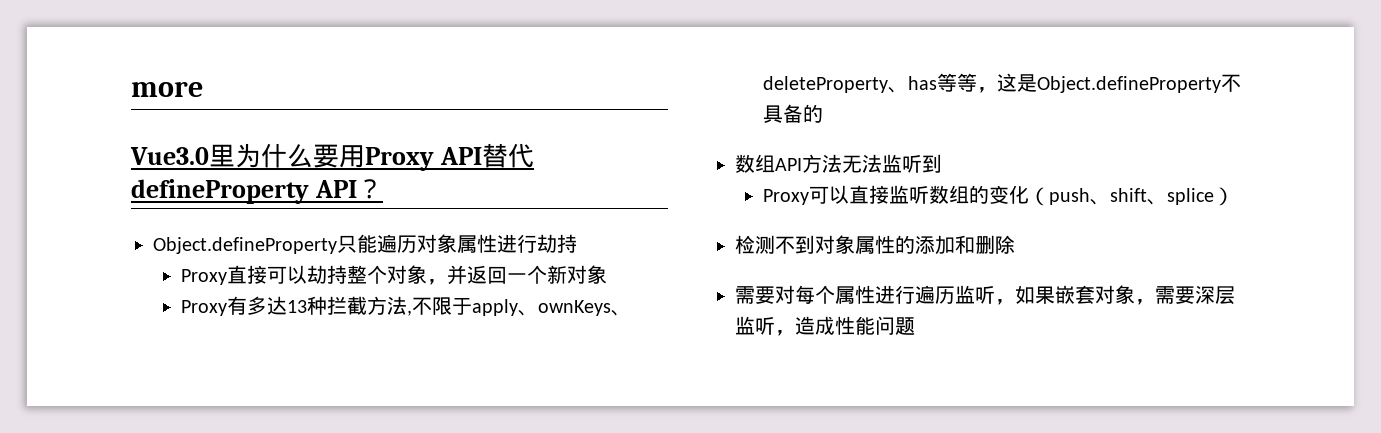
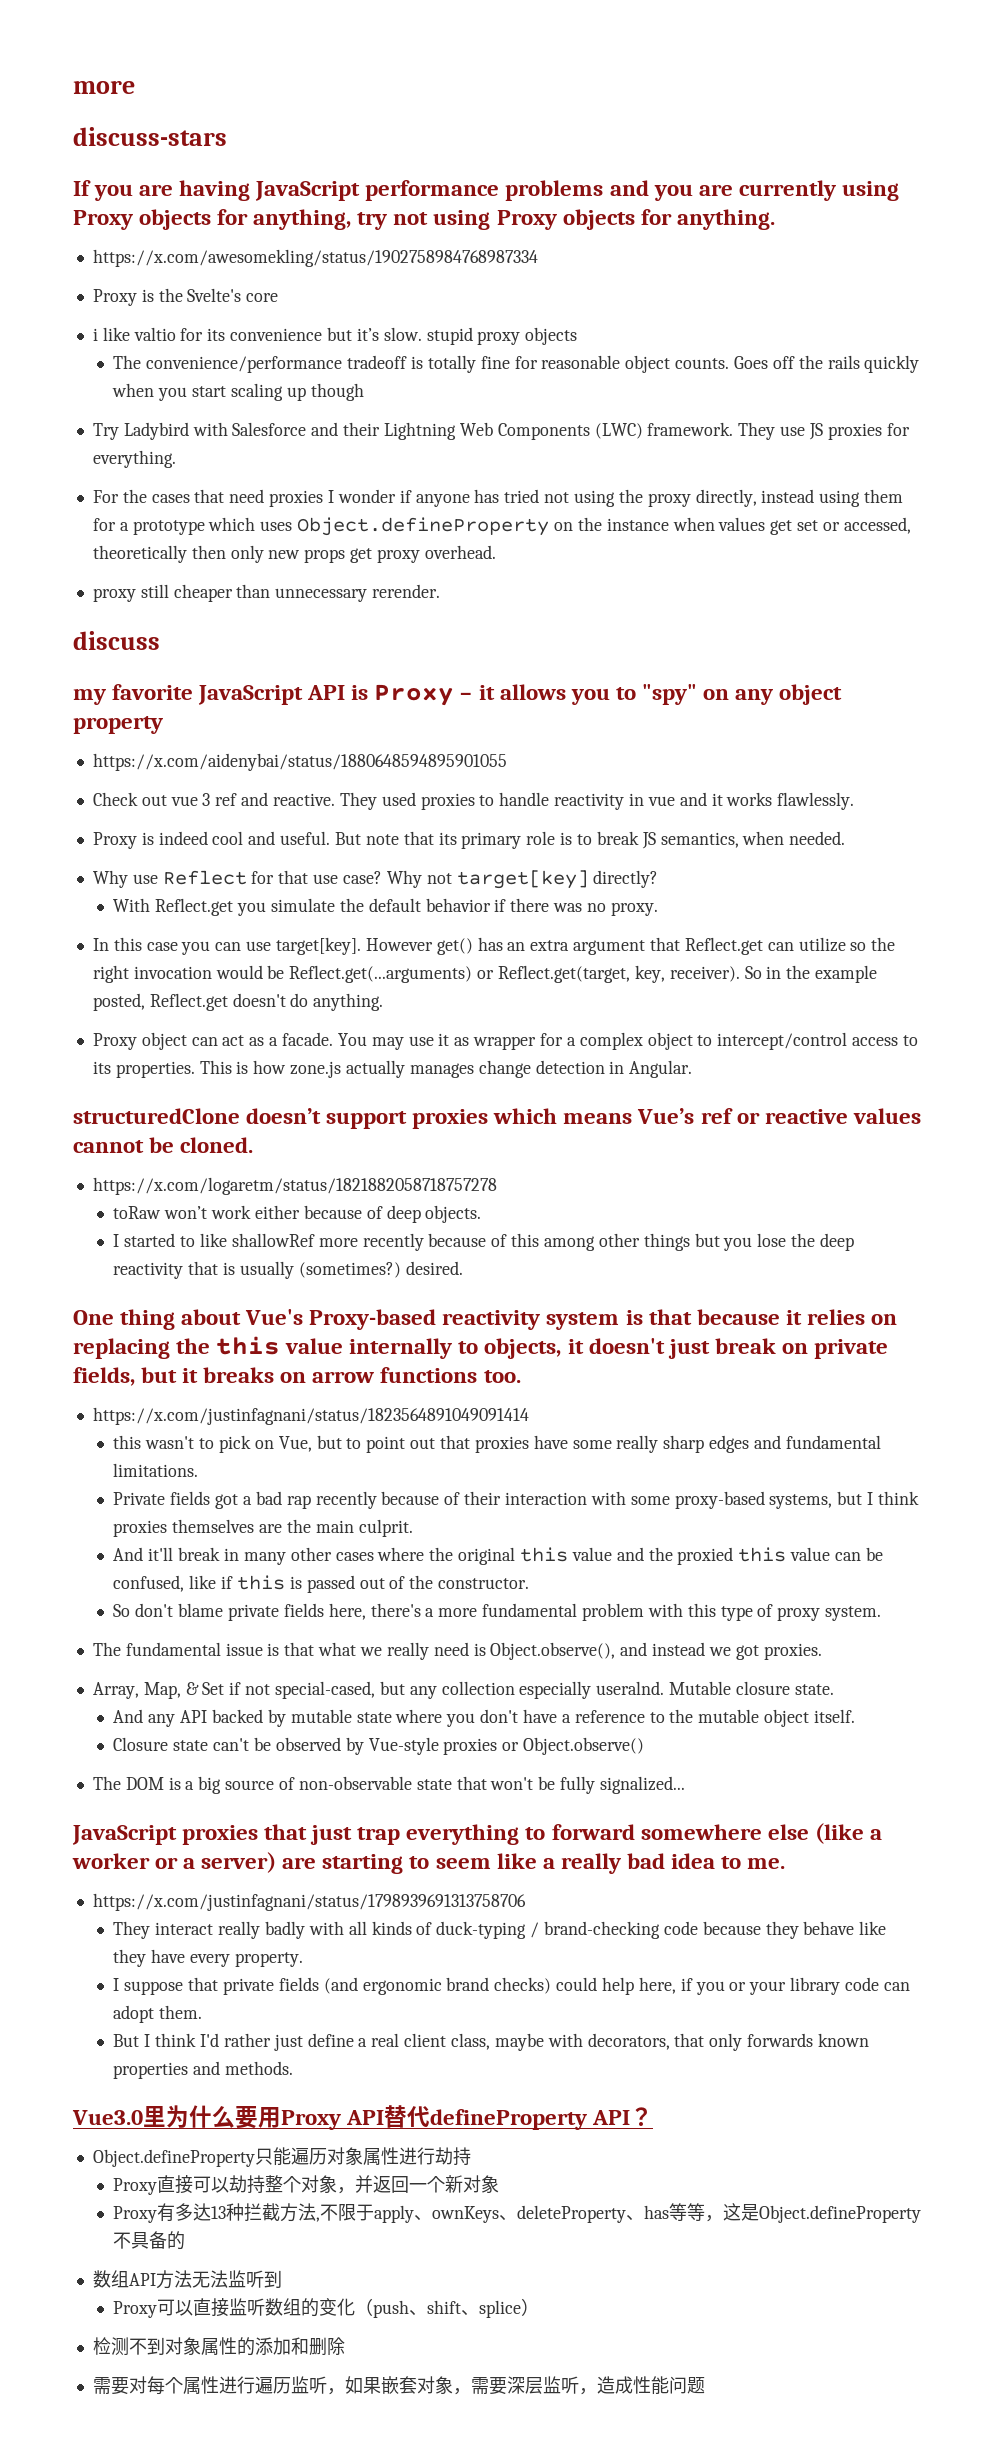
[131,81,203,97] more -> [73,80,135,94] [73,127,227,146] [73,180,899,201] [73,209,775,230] [92,249,538,267] [92,288,279,306] [92,327,578,345] [113,355,920,373] [112,383,364,401] [92,422,910,440] [92,450,176,468] [92,489,904,507] [92,517,911,536] [92,545,496,563] [92,584,441,602] [73,631,160,650] [73,684,843,706] [73,716,163,734] [92,753,507,771] [92,792,855,810] [92,831,846,849] [92,870,659,889] [113,898,658,916] [92,937,896,955] [92,965,878,983] [92,993,384,1011] [92,1032,919,1050] [92,1060,693,1078] [73,1108,921,1129] [73,1137,254,1153] [92,1177,497,1195] [113,1205,482,1223] [113,1233,855,1251] [113,1261,463,1279] [73,1309,897,1330] [73,1336,888,1359] [73,1367,521,1386] [92,1407,529,1425] [113,1435,881,1453] [113,1463,199,1477] [113,1491,920,1509] [113,1519,413,1537] [113,1547,883,1565] [113,1575,530,1593] [113,1603,882,1621] [92,1642,822,1660] [92,1681,834,1699] [113,1709,856,1727] [113,1737,645,1755] [92,1776,685,1794] [72,1823,882,1845] [72,1852,786,1874] [92,1893,526,1911] [113,1921,887,1939] [113,1949,304,1967] [113,1977,910,1995] [113,2005,203,2023] [113,2033,870,2051] [113,2061,294,2079] more // discuss-stars // If you are having JavaScript performance problems and you are currently using Proxy objects for anything, try not using Proxy objects for anything. // https://x.com/awesomekling/status/1902758984768987334 // Proxy is the Svelte's core // i like valtio for its convenience but it’s slow. stupid proxy objects // The convenience/performance tradeoff is totally fine for reasonable object counts. Goes off the rails quickly when you start scaling up though // Try Ladybird with Salesforce and their Lightning Web Components (LWC) framework. They use JS proxies for everything. // For the cases that need proxies I wonder if anyone has tried not using the proxy directly, instead using them for a prototype which uses Object.defineProperty on the instance when values get set or accessed, theoretically then only new props get proxy overhead. // proxy still cheaper than unnecessary rerender. // discuss // my favorite JavaScript API is Proxy – it allows you to "spy" on any object property // https://x.com/aidenybai/status/1880648594895901055 // Check out vue 3 ref and reactive. They used proxies to handle reactivity in vue and it works flawlessly. // Proxy is indeed cool and useful. But note that its primary role is to break JS semantics, when needed. // Why use Reflect for that use case? Why not target[key] directly? // With Reflect.get you simulate the default behavior if there was no proxy. // In this case you can use target[key]. However get() has an extra argument that Reflect.get can utilize so the right invocation would be Reflect.get(...arguments) or Reflect.get(target, key, receiver). So in the example posted, Reflect.get doesn't do anything. // Proxy object can act as a facade. You may use it as wrapper for a complex object to intercept/control access to its properties. This is how zone.js actually manages change detection in Angular. // structuredClone doesn’t support proxies which means Vue’s ref or reactive values cannot be cloned. // https://x.com/logaretm/status/1821882058718757278 // toRaw won’t work either because of deep objects. // I started to like shallowRef more recently because of this among other things but you lose the deep reactivity that is usually (sometimes?) desired. // One thing about Vue's Proxy-based reactivity system is that because it relies on replacing the this value internally to objects, it doesn't just break on private fields, but it breaks on arrow functions too. // https://x.com/justinfagnani/status/1823564891049091414 // this wasn't to pick on Vue, but to point out that proxies have some really sharp edges and fundamental limitations. // Private fields got a bad rap recently because of their interaction with some proxy-based systems, but I think proxies themselves are the main culprit. // And it'll break in many other cases where the original this value and the proxied this value can be confused, like if this is passed out of the constructor. // So don't blame private fields here, there's a more fundamental problem with this type of proxy system. // The fundamental issue is that what we really need is Object.observe(), and instead we got proxies. // Array, Map, & Set if not special-cased, but any collection especially useralnd. Mutable closure state. // And any API backed by mutable state where you don't have a reference to the mutable object itself. // Closure state can't be observed by Vue-style proxies or Object.observe() // The DOM is a big source of non-observable state that won't be fully signalized... // JavaScript proxies that just trap everything to forward somewhere else (like a worker or a server) are starting to seem like a really bad idea to me. // https://x.com/justinfagnani/status/1798939691313758706 // They interact really badly with all kinds of duck-typing / brand-checking code because they behave like they have every property. // I suppose that private fields (and ergonomic brand checks) could help here, if you or your library code can adopt them. // But I think I'd rather just define a real client class, maybe with decorators, that only forwards known properties and methods.

